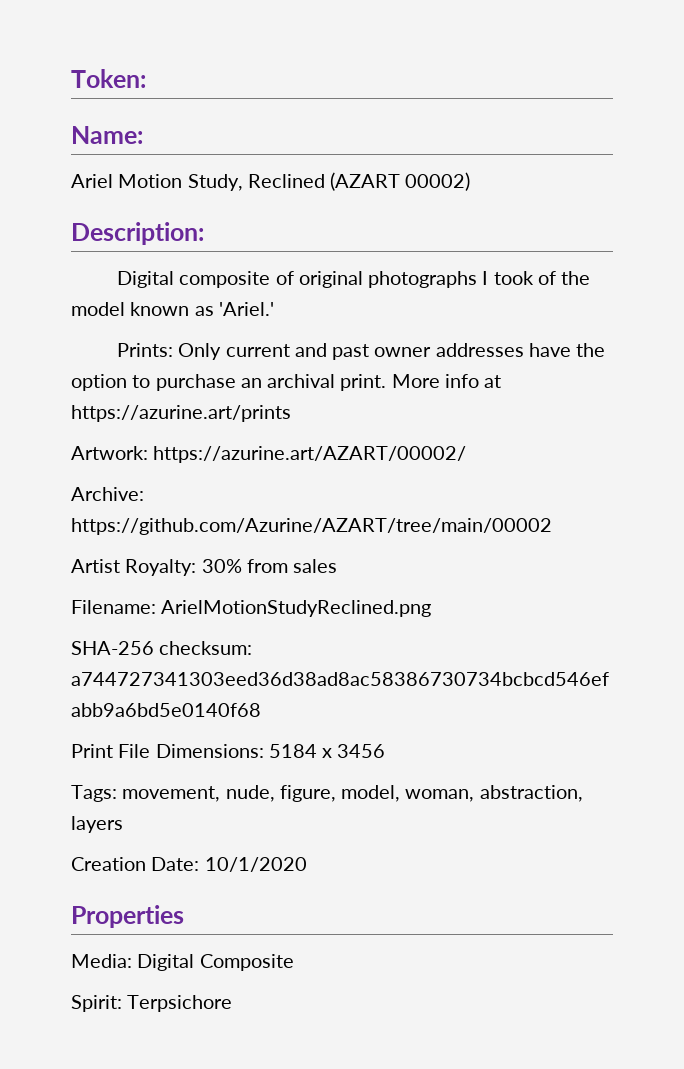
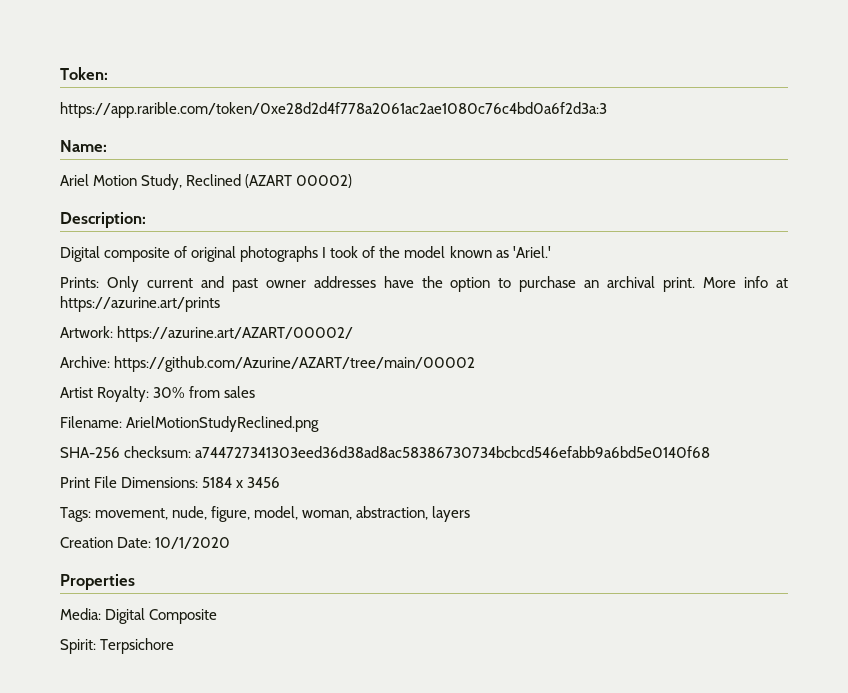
(146, 78) none -> [60,102,607,118] // https://app.rarible.com/token/0xe28d2d4f778a2061ac2ae1080c76c4bd0a6f2d3a:3

